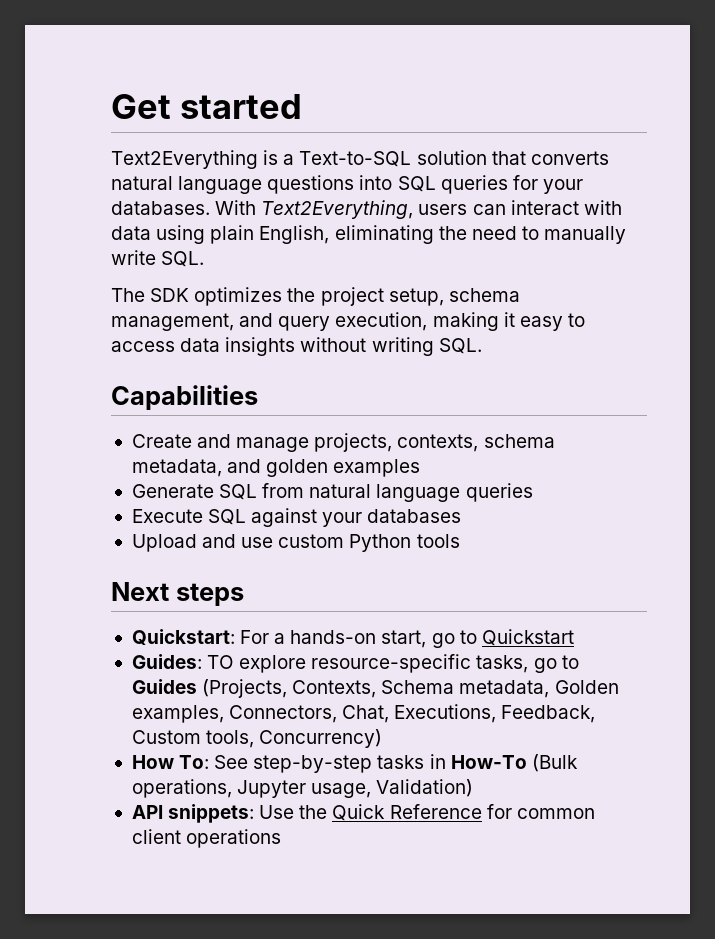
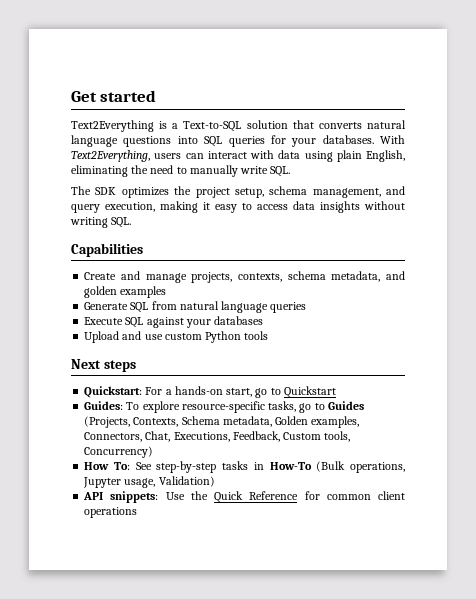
[207,655,235,669] TO -> [126,402,140,410] To

